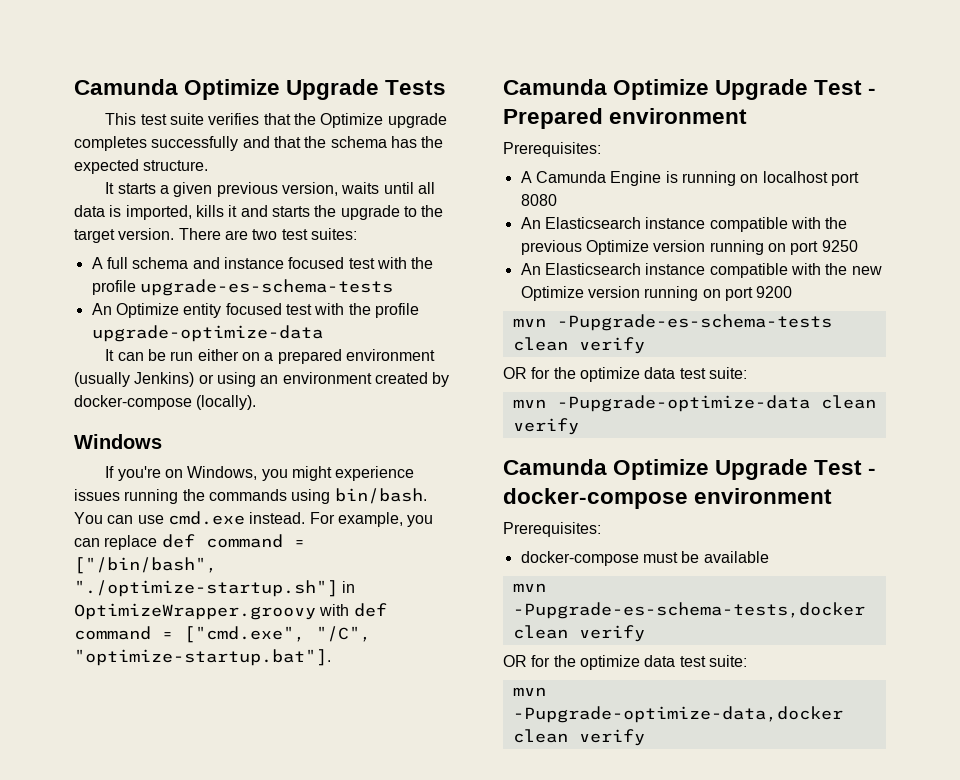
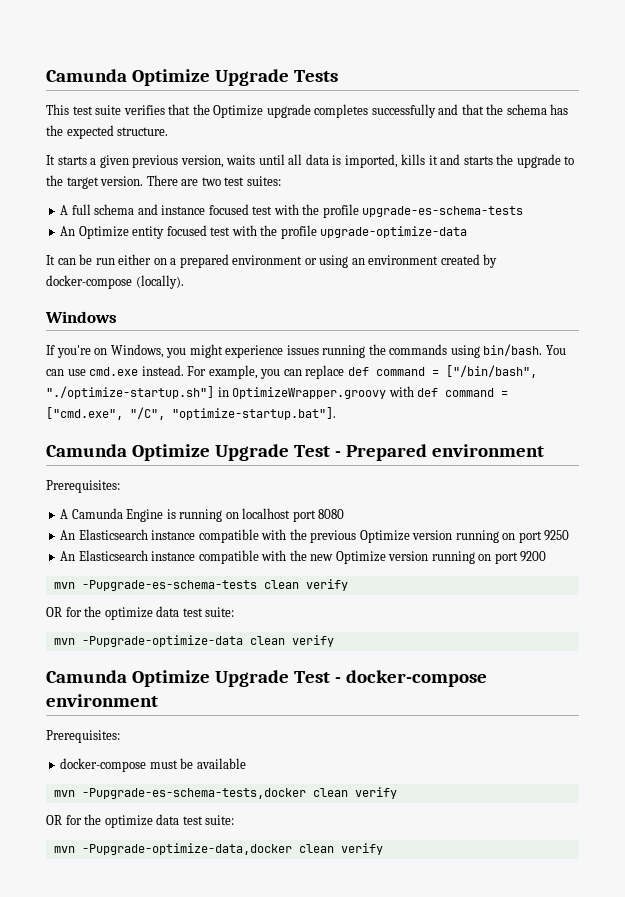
[74,372,195,387] (usually Jenkins) -> (303, 260) none

